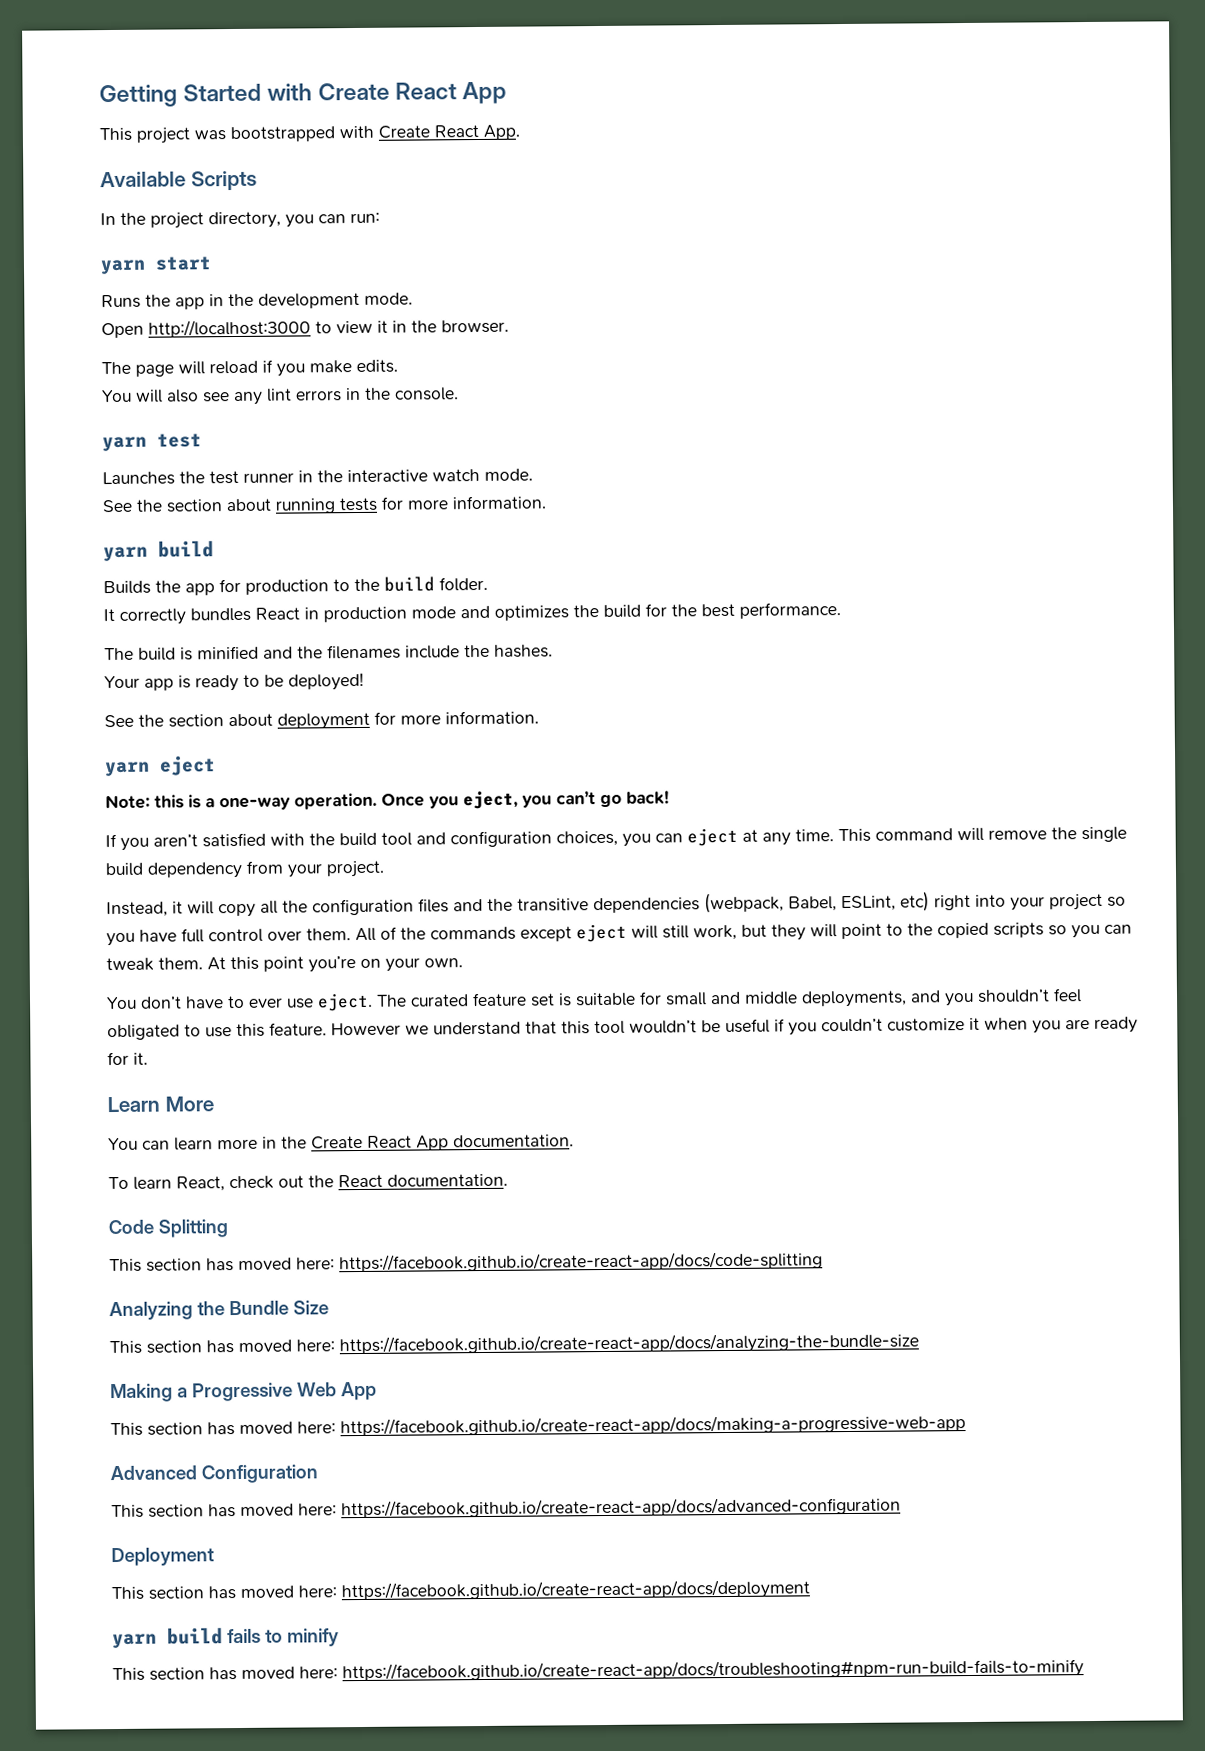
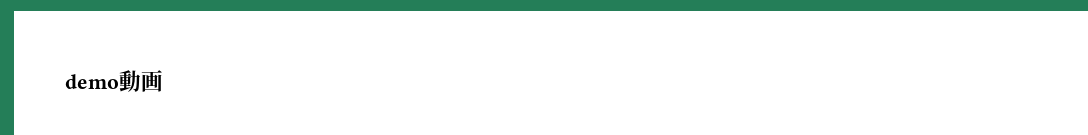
[99,81,508,108] [99,124,520,144] [100,170,257,191] [100,211,380,229] [100,256,212,275] [101,292,413,310] [101,319,509,339] [101,359,398,377] [102,387,459,406] [102,433,202,452] [102,468,533,486] [102,495,546,514] [103,540,214,562] [103,576,488,596] [103,602,841,625] [104,644,553,661] [104,672,364,692] [104,710,539,730] [105,755,216,777] [105,790,669,811] [105,826,1127,851] [105,860,385,879] [106,891,1126,918] [106,922,1132,947] [106,956,463,973] [106,988,1082,1012] [107,1016,1138,1041] [107,1051,148,1066] [107,1096,214,1113] [108,1134,574,1151] [108,1173,508,1192] [108,1219,228,1238] [109,1251,823,1273] [109,1300,329,1321] [109,1332,919,1356] [110,1381,377,1403] [110,1414,966,1437] [110,1464,318,1484] [111,1496,901,1519] [111,1547,215,1567] [111,1579,810,1602] [112,1627,339,1649] [112,1658,1084,1683] Getting Started with Create React App // This project was bootstrapped with Create React App. // Available Scripts // In the project directory, you can run: // yarn start // Runs the app in the development mode. // Open http://localhost:3000 to view it in the browser. // The page will reload if you make edits. // You will also see any lint errors in the console. // yarn test // Launches the test runner in the interactive watch mode. // See the section about running tests for more information. // yarn build // Builds the app for production to the build folder. // It correctly bundles React in production mode and optimizes the build for the best performance. // The build is minified and the filenames include the hashes. // Your app is ready to be deployed! // See the section about deployment for more information. // yarn eject // Note: this is a one-way operation. Once you eject, you can’t go back! // If you aren’t satisfied with the build tool and configuration choices, you can eject at any time. This command will remove the single build dependency from your project. // Instead, it will copy all the configuration files and the transitive dependencies (webpack, Babel, ESLint, etc) right into your project so you have full control over them. All of the commands except eject will still work, but they will point to the copied scripts so you can tweak them. At this point you’re on your own. // You don’t have to ever use eject. The curated feature set is suitable for small and middle deployments, and you shouldn’t feel obligated to use this feature. However we understand that this tool wouldn’t be useful if you couldn’t customize it when you are ready for it. // Learn More // You can learn more in the Create React App documentation. // To learn React, check out the React documentation. // Code Splitting // This section has moved here: https://facebook.github.io/create-react-app/docs/code-splitting // Analyzing the Bundle Size // This section has moved here: https://facebook.github.io/create-react-app/docs/analyzing-the-bundle-size // Making a Progressive Web App // This section has moved here: https://facebook.github.io/create-react-app/docs/making-a-progressive-web-app // Advanced Configuration // This section has moved here: https://facebook.github.io/create-react-app/docs/advanced-configuration // Deployment // This section has moved here: https://facebook.github.io/create-react-app/docs/deployment // yarn build fails to minify // This section has moved here: https://facebook.github.io/create-react-app/docs/troubleshooting#npm-run-build-fails-to-minify -> [65,70,163,92] demo動画

